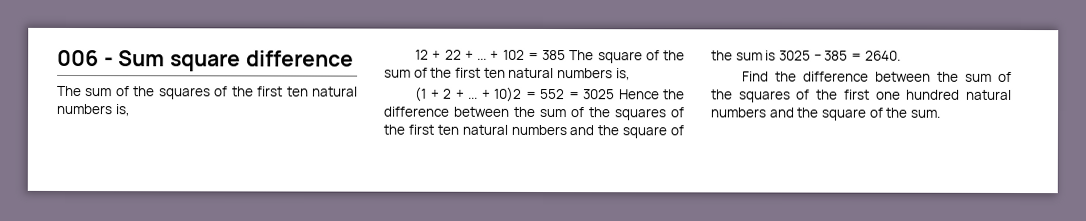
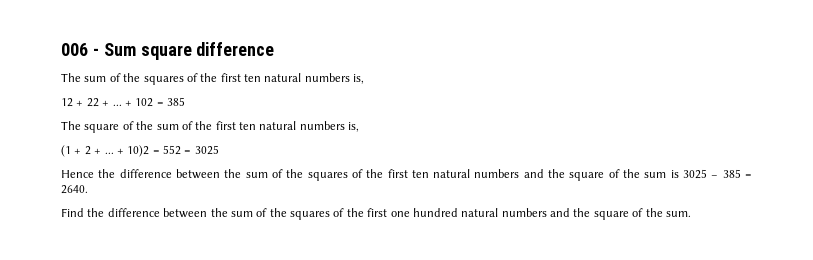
(567, 55) none -> (185, 101) //
(616, 94) none -> (219, 150) //

